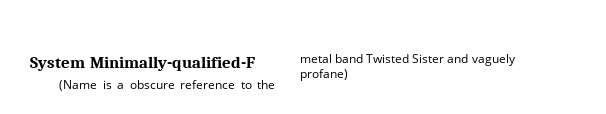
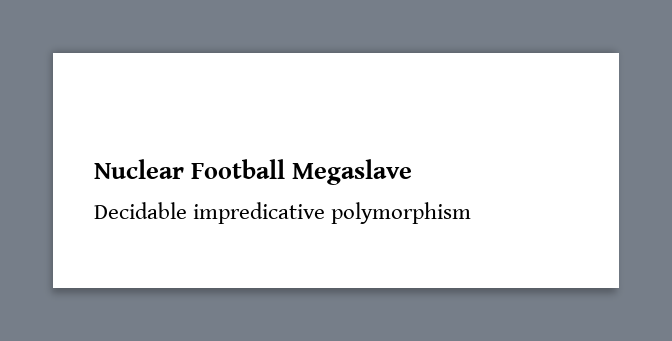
[30,56,255,71] [59,80,275,91] [300,54,516,66] [300,69,348,81] System Minimally-qualified-F // (Name is a obscure reference to the metal band Twisted Sister and vaguely profane) -> [94,159,413,185] [94,202,472,224] Nuclear Football Megaslave // Decidable impredicative polymorphism

